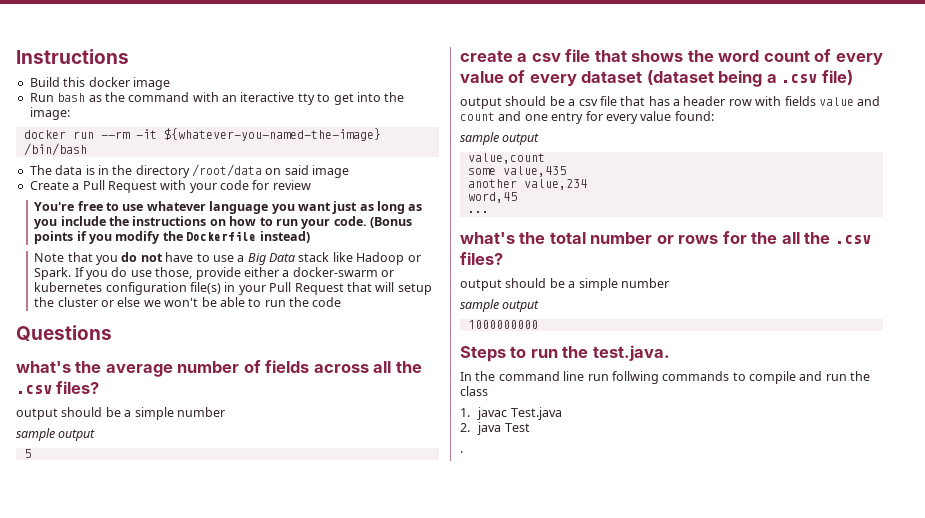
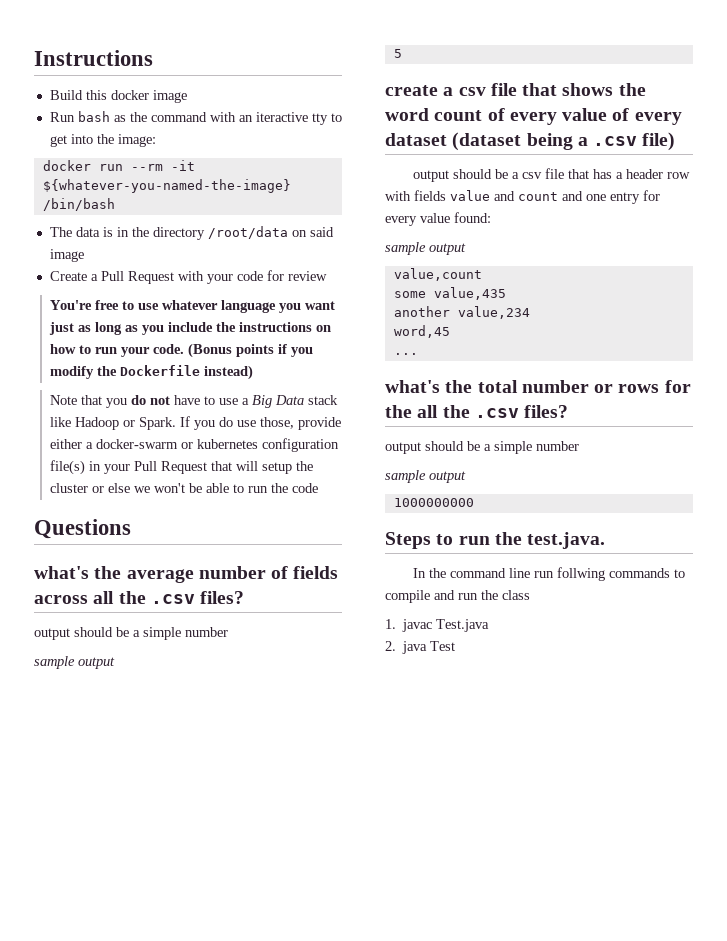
[460,451,463,453] // . -> (456, 646) none

